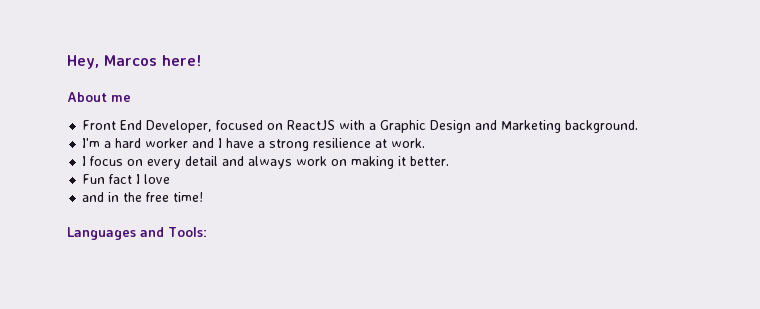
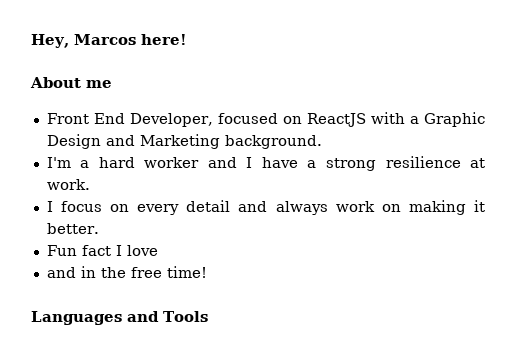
[168,227,207,237] Tools: -> [163,311,208,322] Tools

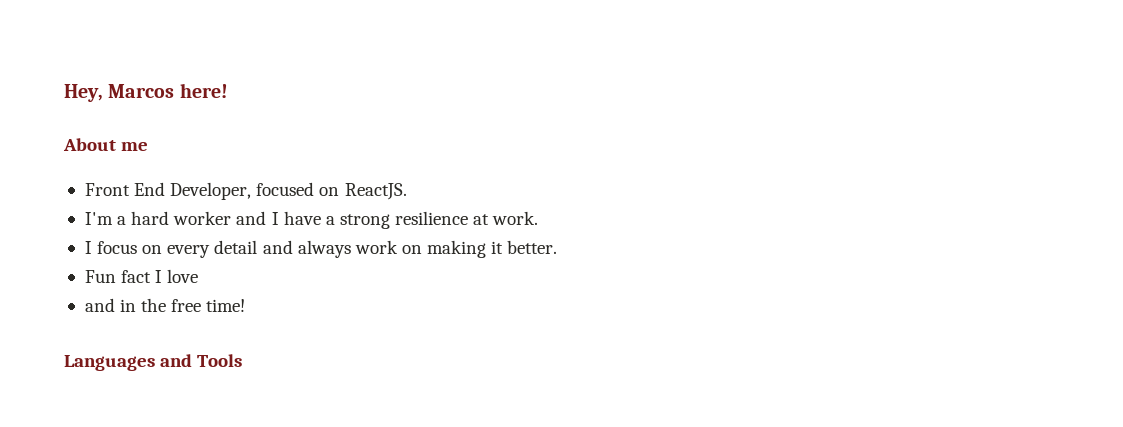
[306,112,486,127] [46,134,322,149] ReactJS with a Graphic Design and Marketing background. -> [344,183,407,200] ReactJS.

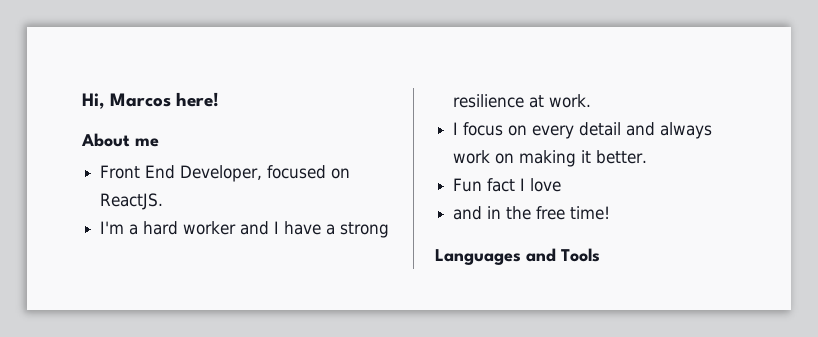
[64,84,103,102] Hey, -> [82,93,105,109] Hi,

